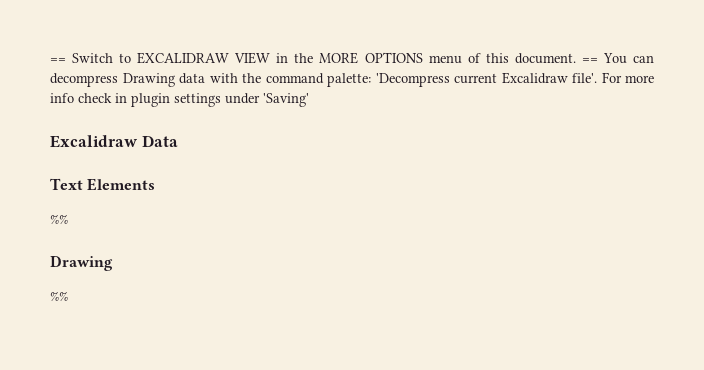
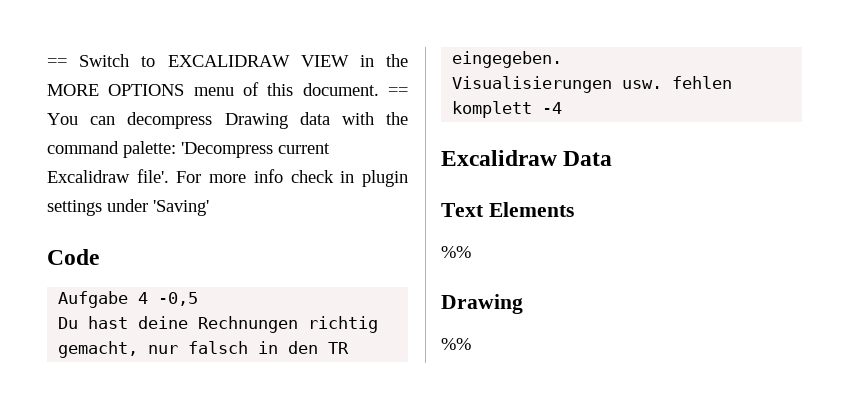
(309, 100) none -> [47,249,99,265] [58,291,199,308] [58,316,379,333] [58,341,350,358] [452,51,563,68] [452,76,733,93] [452,101,563,118] // Code // Aufgabe 4 -0,5 // Du hast deine Rechnungen richtig gemacht, nur falsch in den TR eingegeben. // Visualisierungen usw. fehlen komplett -4

